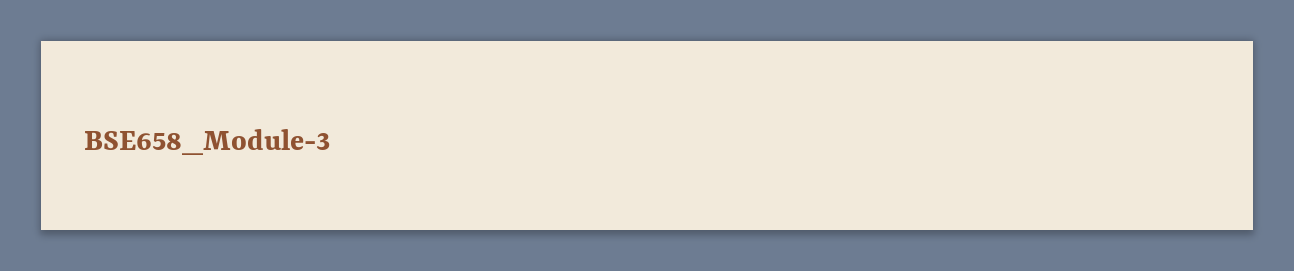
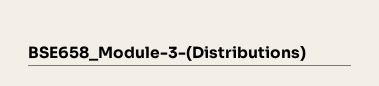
[84,129,330,155] BSE658_Module-3 -> [28,45,306,61] BSE658_Module-3-(Distributions)

